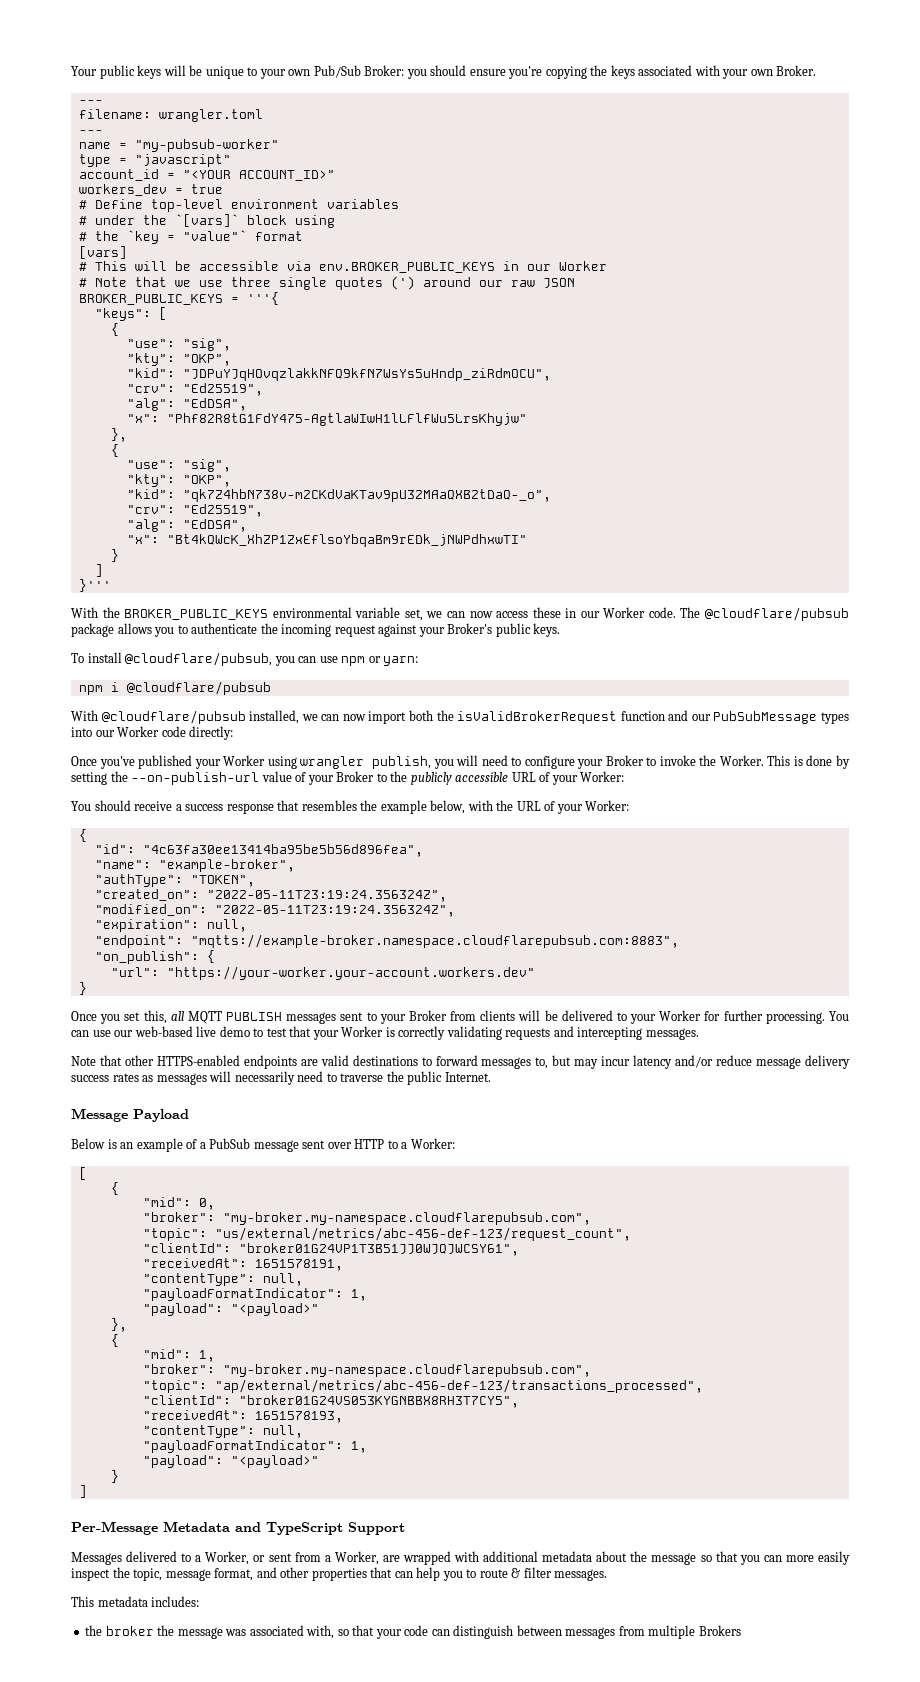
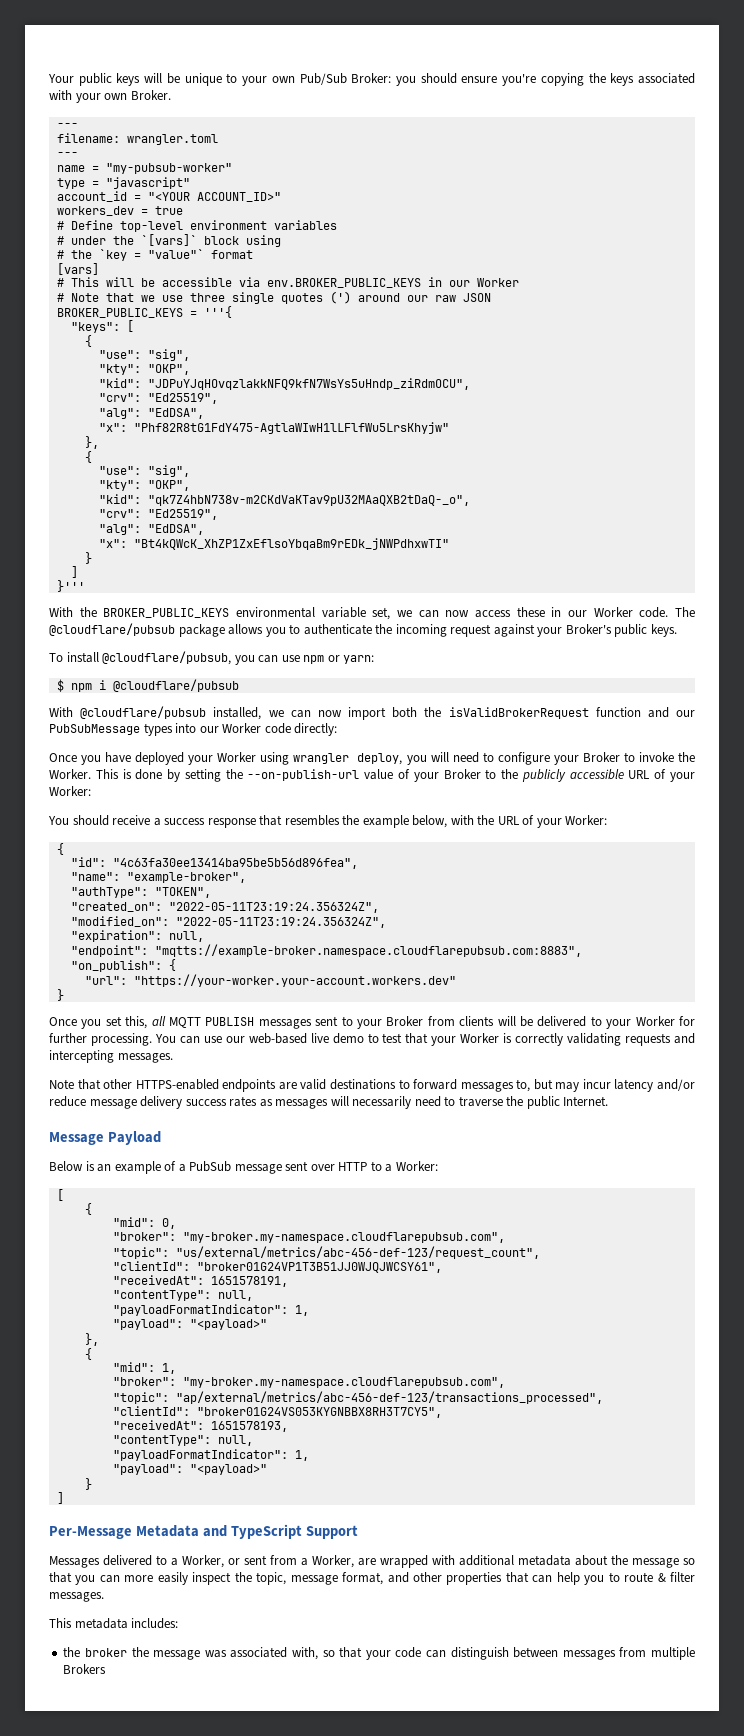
(419, 661) none -> [56,679,64,692] $
[99,755,193,769] you've published -> [81,752,185,765] you have deployed
[372,756,432,769] publish, -> [357,753,403,765] deploy,

